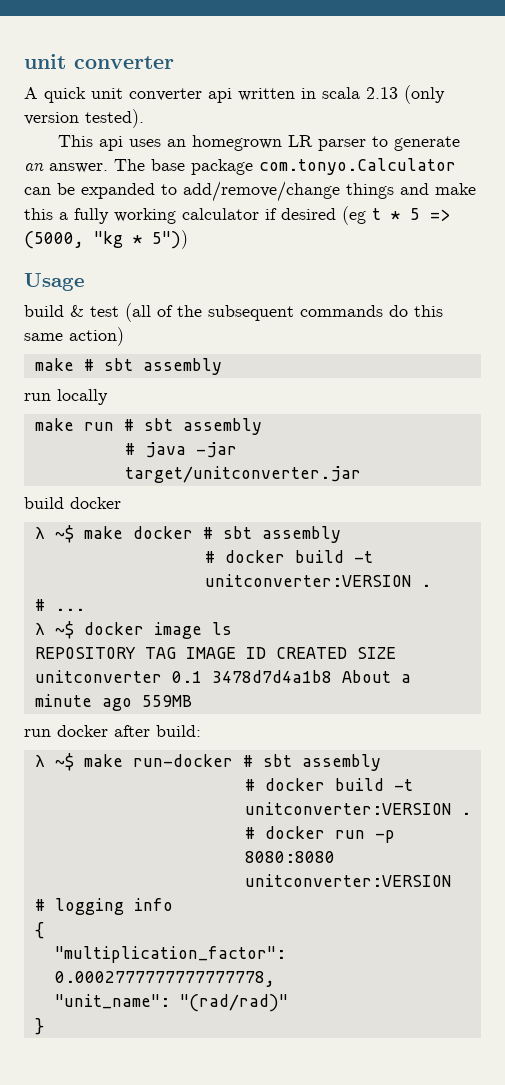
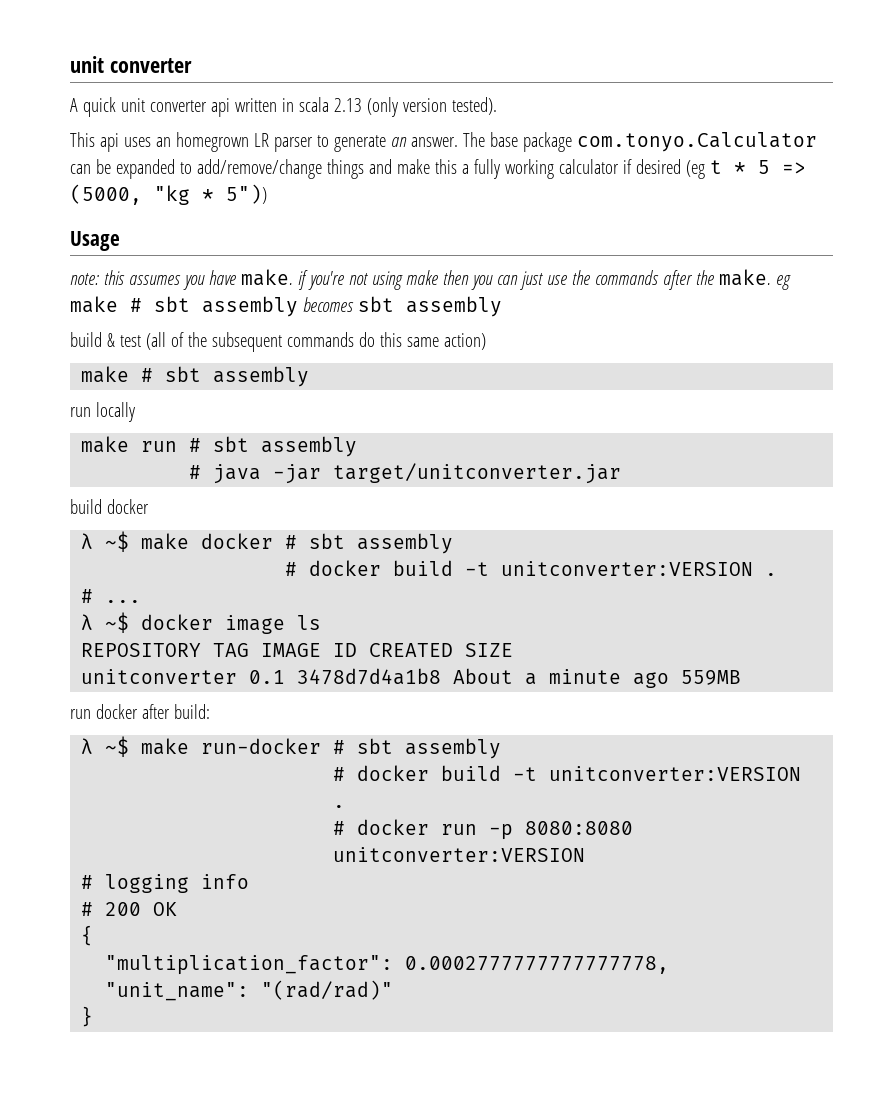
(85, 282) none -> [70,269,791,290] [70,296,502,317] // note: this assumes you have make. if you're not using make then you can just use the commands after the make. eg make # sbt assembly becomes sbt assembly
(173, 904) none -> [81,902,178,916] // # 200 OK

